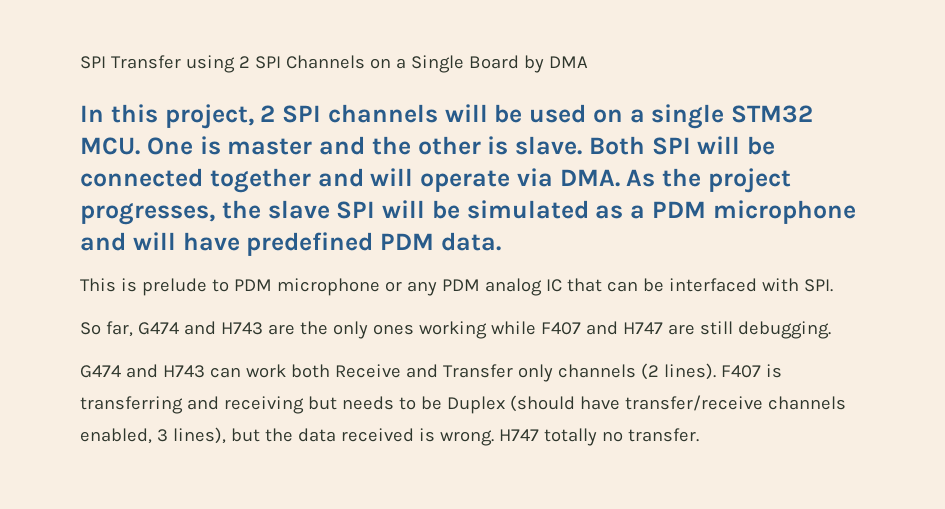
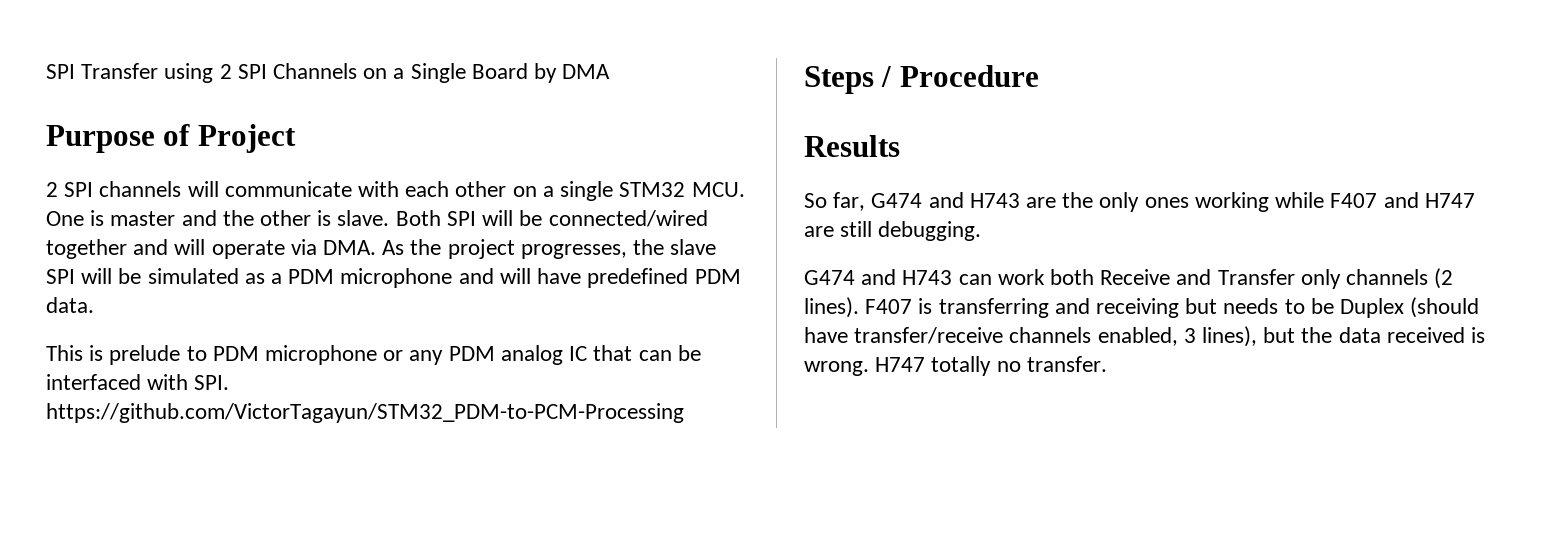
[80,104,254,129] In this project, -> [46,124,296,153] Purpose of Project //
[494,104,586,123] be used -> [224,181,507,197] communicate with each other
[80,168,203,187] connected -> [548,210,708,227] connected/wired
(833, 285) none -> [46,403,684,423] [804,65,1039,94] [804,135,900,157] https://github.com/VictorTagayun/STM32_PDM-to-PCM-Processing // Steps / Procedure // Results

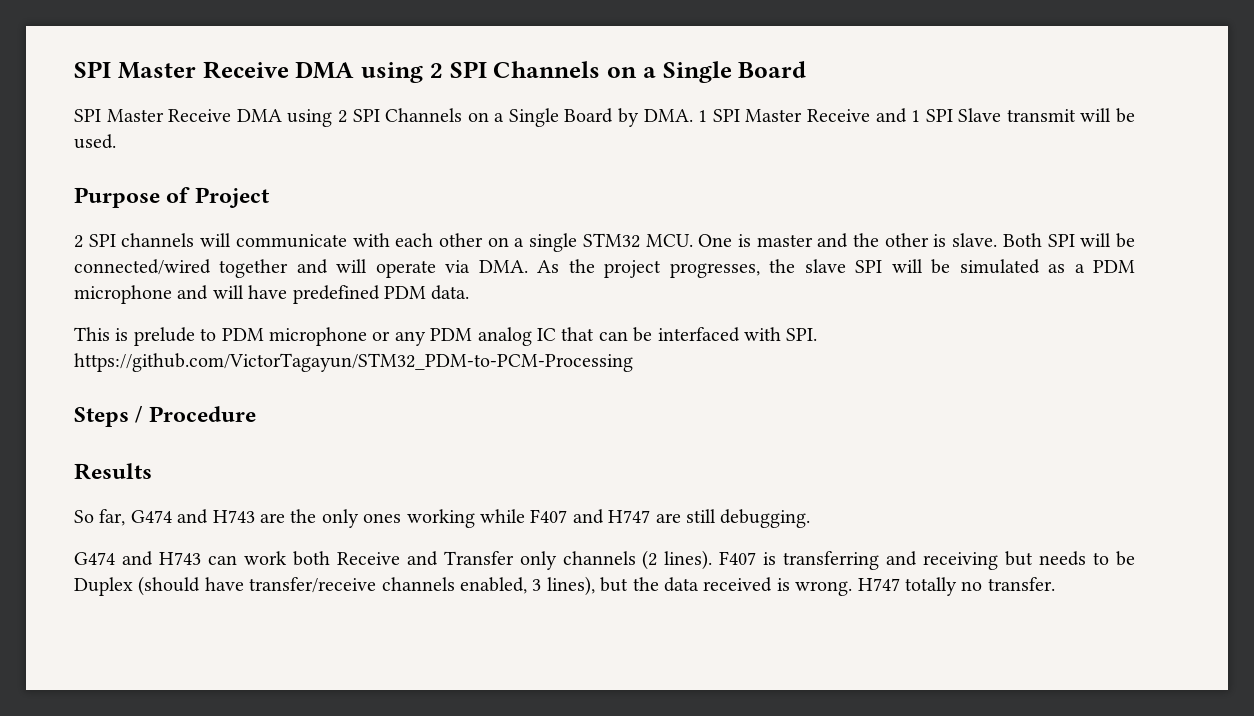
[46,63,159,79] SPI Transfer -> [74,61,807,83] [74,109,282,122] SPI Master Receive DMA using 2 SPI Channels on a Single Board // SPI Master Receive DMA
[562,64,611,79] DMA -> [643,108,1136,123] [74,134,116,149] DMA. 1 SPI Master Receive and 1 SPI Slave transmit will be used.

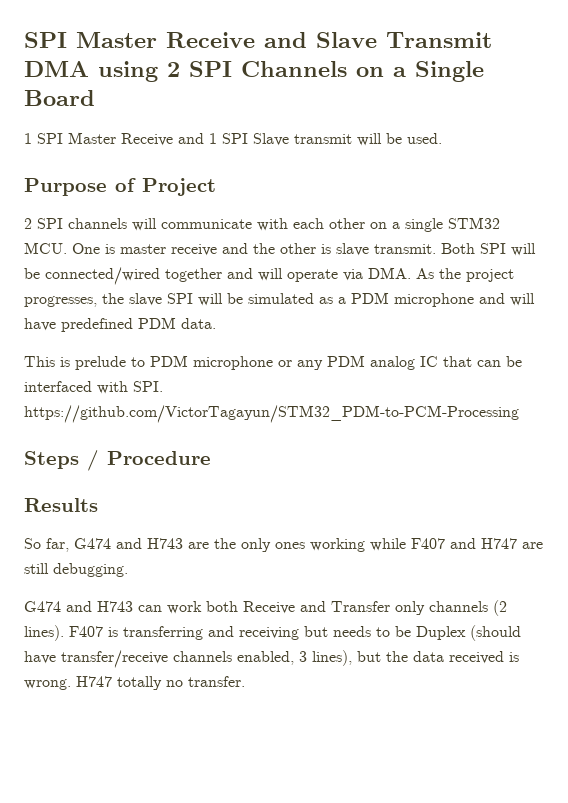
[74,61,289,79] SPI Master Receive -> [24,32,492,48] SPI Master Receive and Slave Transmit
[74,108,693,127] SPI Master Receive DMA using 2 SPI Channels on a Single Board by DMA. -> (95, 98) none
(813, 240) none -> [171,244,217,256] receive
[952,233,998,247] slave. -> [336,243,436,256] slave transmit.

